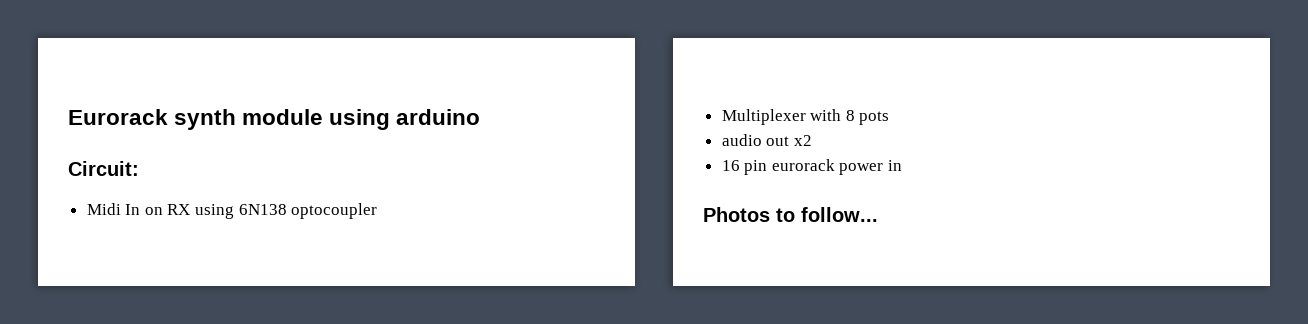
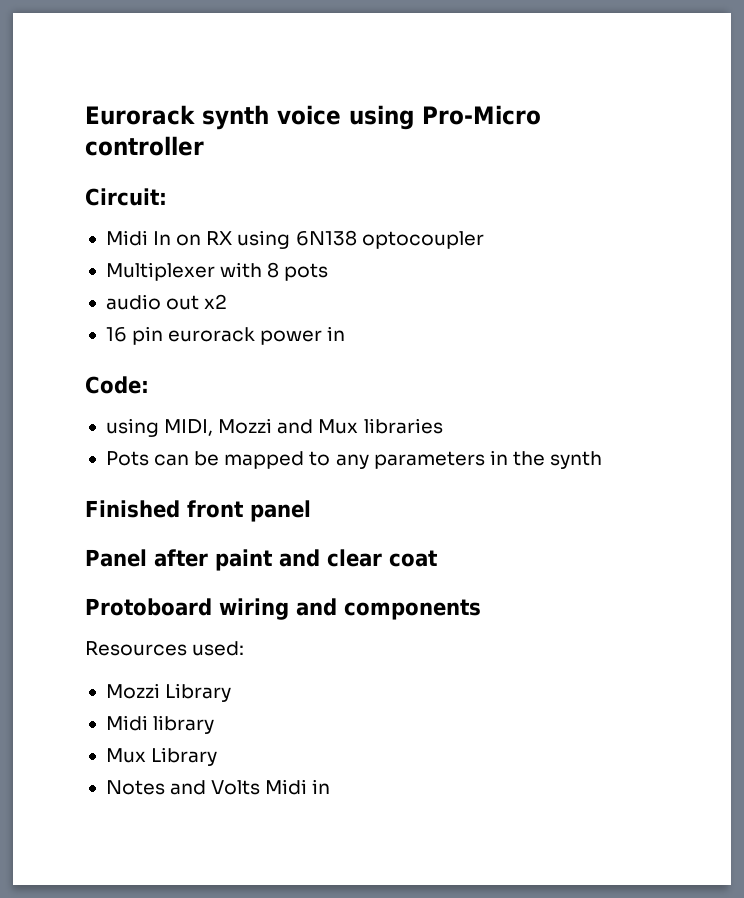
[242,109,481,130] module using arduino -> [277,105,541,130] [85,136,204,156] voice using Pro-Micro controller
[703,207,878,222] Photos to follow... -> [85,376,149,394] [105,418,443,437] [105,450,603,469] [85,500,311,522] [85,549,438,571] [85,598,481,620] [85,641,245,656] [105,683,232,702] [105,715,215,734] [105,747,218,766] [105,779,331,795] Code: // using MIDI, Mozzi and Mux libraries // Pots can be mapped to any parameters in the synth // Finished front panel // Panel after paint and clear coat // Protoboard wiring and components // Resources used: // Mozzi Library // Midi library // Mux Library // Notes and Volts Midi in

